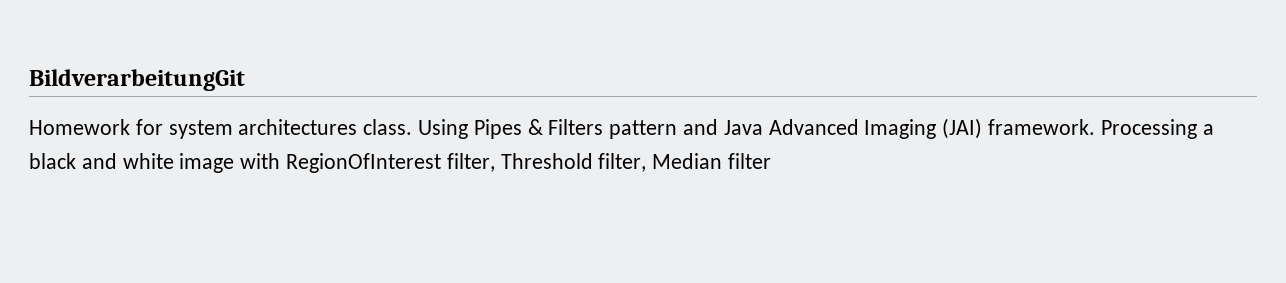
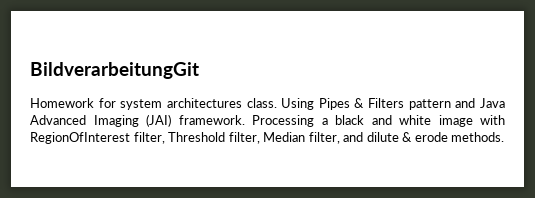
[728,153,772,169] filter -> [308,132,505,144] filter, and dilute & erode methods.

